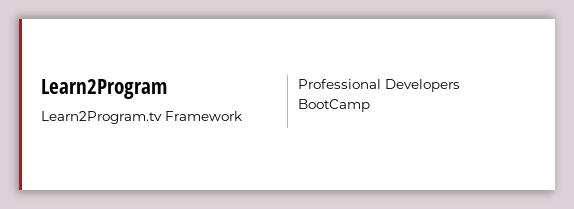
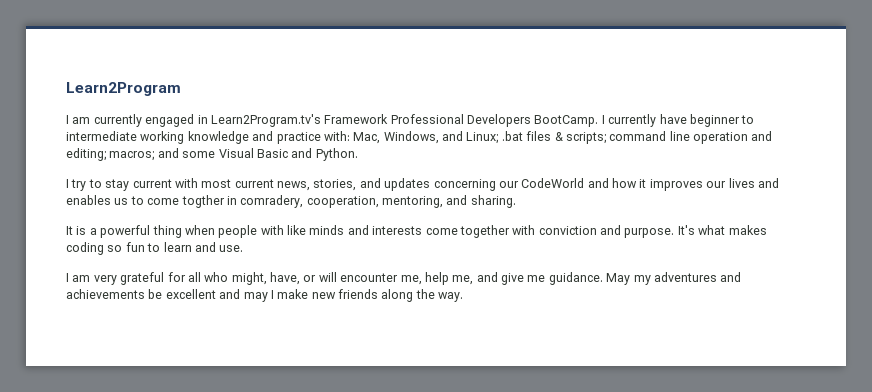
[41,111,242,124] [298,79,460,92] [298,99,370,112] Learn2Program.tv Framework Professional Developers BootCamp -> [66,114,755,127] [66,131,773,144] [66,148,358,161] [66,178,779,191] [66,195,516,208] [66,225,767,238] [66,242,244,255] [66,272,742,285] [66,289,464,302] I am currently engaged in Learn2Program.tv's Framework Professional Developers BootCamp. I currently have beginner to intermediate working knowledge and practice with: Mac, Windows, and Linux; .bat files & scripts; command line operation and editing; macros; and some Visual Basic and Python. // I try to stay current with most current news, stories, and updates concerning our CodeWorld and how it improves our lives and enables us to come togther in comradery, cooperation, mentoring, and sharing. // It is a powerful thing when people with like minds and interests come together with conviction and purpose. It's what makes coding so fun to learn and use. // I am very grateful for all who might, have, or will encounter me, help me, and give me guidance. May my adventures and achievements be excellent and may I make new friends along the way.

